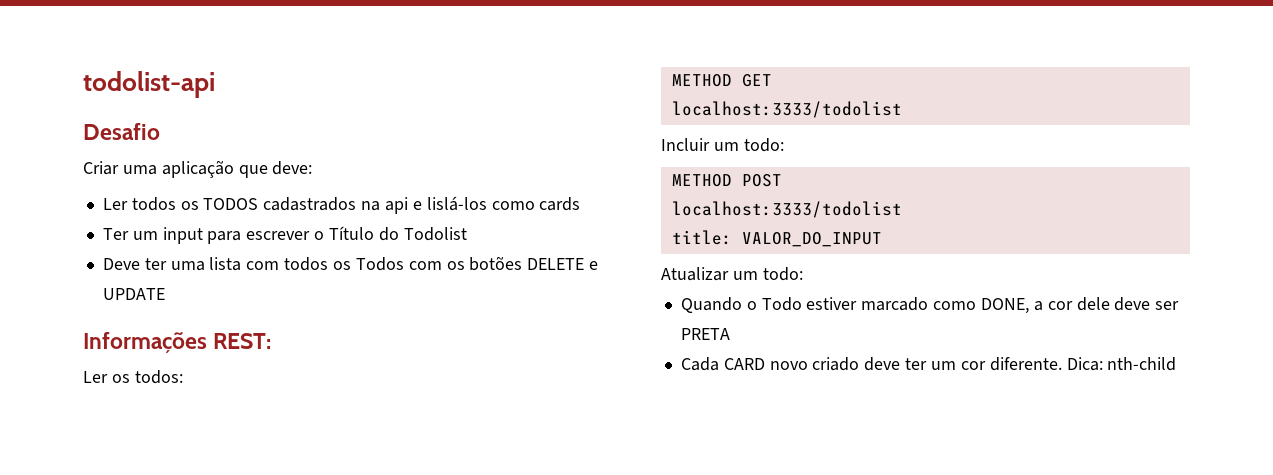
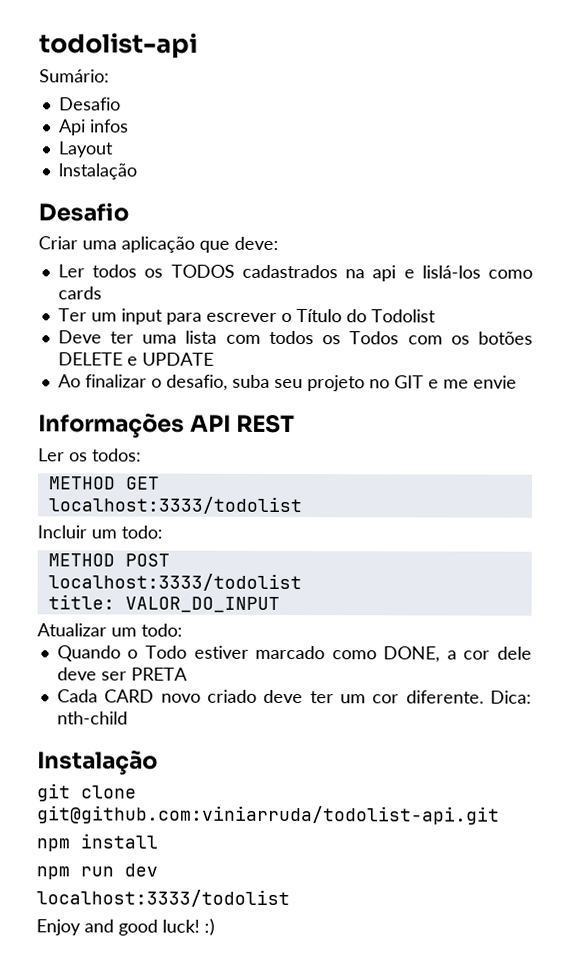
(215, 84) none -> [39,69,110,83] [58,97,121,111] [58,119,129,136] [57,141,114,158] [57,163,137,180] // Sumário: // Desafio // Api infos // Layout // lnstalação
(165, 294) none -> [57,374,517,392] // Ao finalizar o desafio, suba seu projeto no GIT e me envie
[213,333,272,349] REST: -> [190,414,296,434] API REST
(1177, 364) none -> [37,750,158,776] [37,783,137,802] [37,805,500,825] [36,833,158,852] [36,863,158,880] [36,889,290,908] [36,918,215,936] // Instalação // git clone git@github.com:viniarruda/todolist-api.git // npm install // npm run dev // localhost:3333/todolist // Enjoy and good luck! :)

